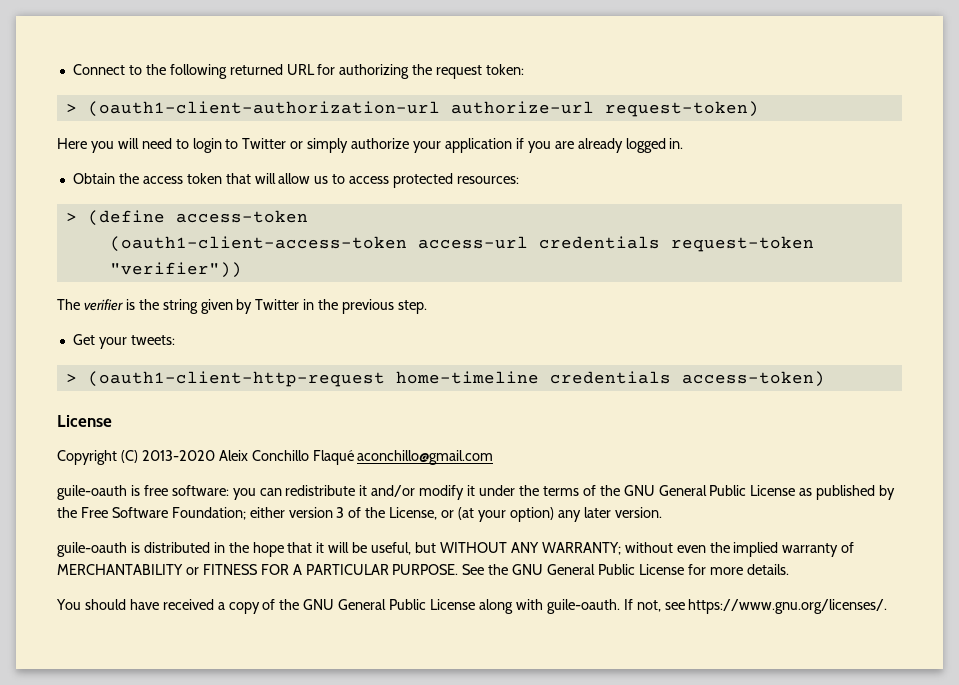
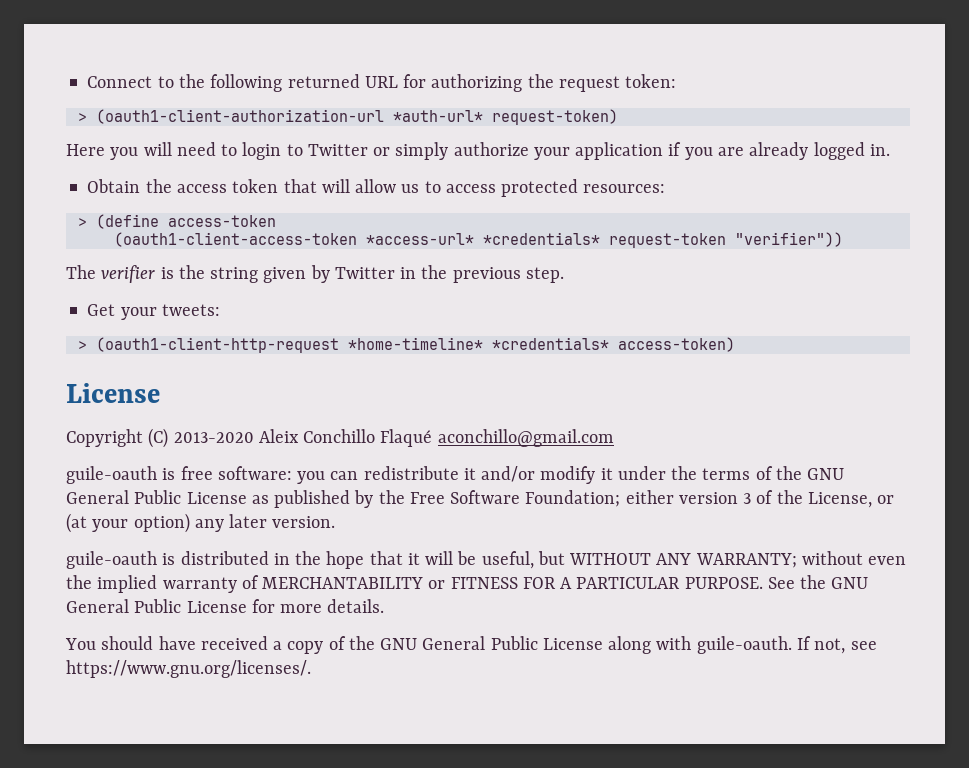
[450,101,594,114] authorize-url -> [392,110,483,122] *auth-url*
[417,236,660,249] access-url credentials -> [365,232,600,245] *access-url* *credentials*
[395,371,671,384] home-timeline credentials -> [347,337,609,350] *home-timeline* *credentials*

